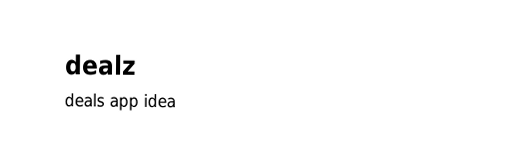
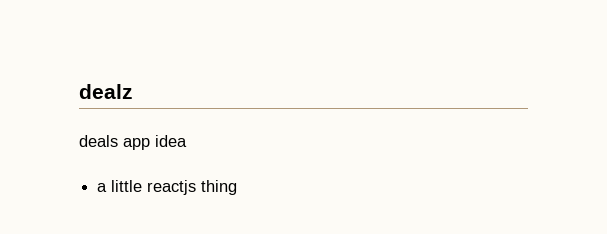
(176, 101) none -> [97,180,238,195] // a little reactjs thing

